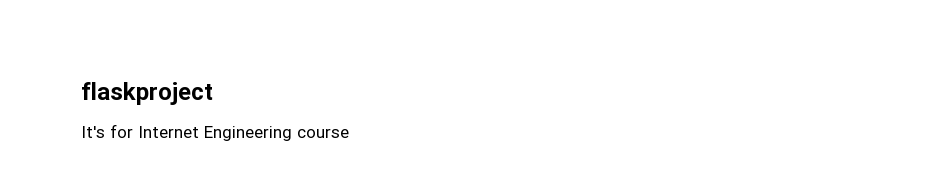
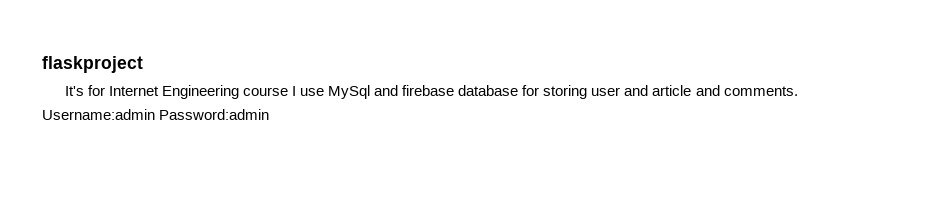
(349, 133) none -> [291,85,798,99] [42,109,270,120] I use MySql and firebase database for storing user and article and comments. Username:admin Password:admin

